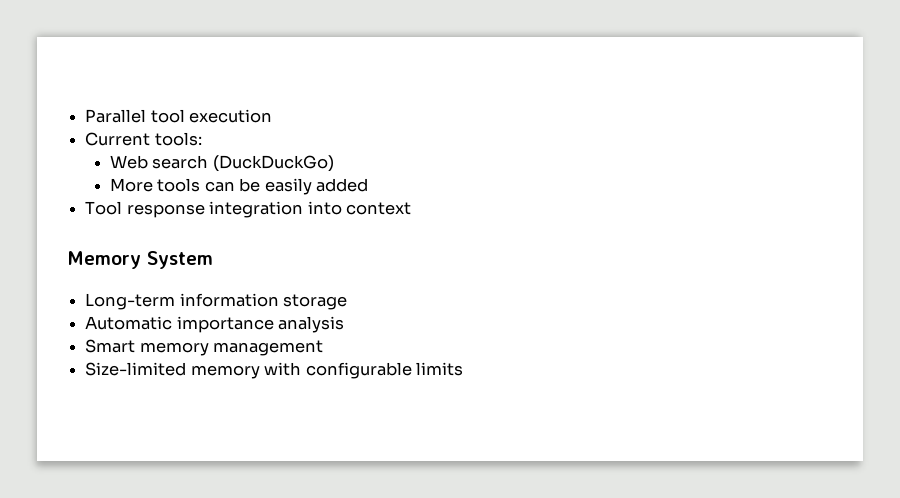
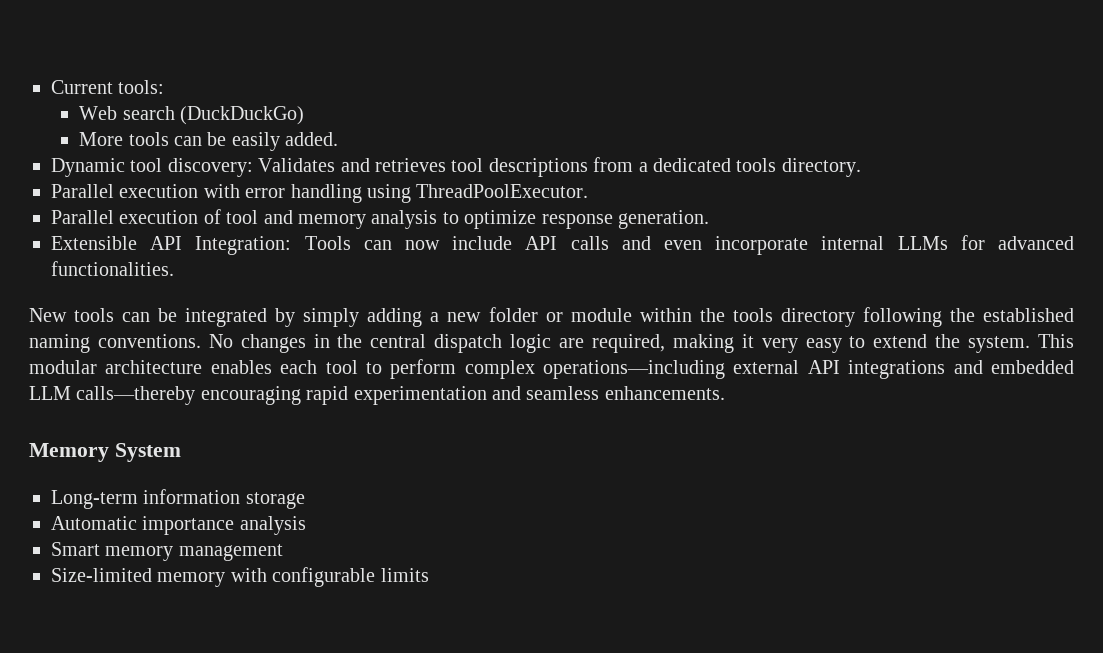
[85,109,273,123] Parallel tool execution // -> (51, 87) none
[316,178,369,192] [85,201,411,218] added // Tool response integration into context -> [285,132,339,146] [51,157,861,177] [51,184,589,203] [51,209,709,229] [51,235,1075,255] [51,261,174,276] [29,307,1074,327] [29,334,1075,353] [29,359,1074,379] [29,386,725,405] added. // Dynamic tool discovery: Validates and retrieves tool descriptions from a dedicated tools directory. // Parallel execution with error handling using ThreadPoolExecutor. // Parallel execution of tool and memory analysis to optimize response generation. // Extensible API Integration: Tools can now include API calls and even incorporate internal LLMs for advanced functionalities. // New tools can be integrated by simply adding a new folder or module within the tools directory following the established naming conventions. No changes in the central dispatch logic are required, making it very easy to extend the system. This modular architecture enables each tool to perform complex operations—including external API integrations and embedded LLM calls—thereby encouraging rapid experimentation and seamless enhancements.

